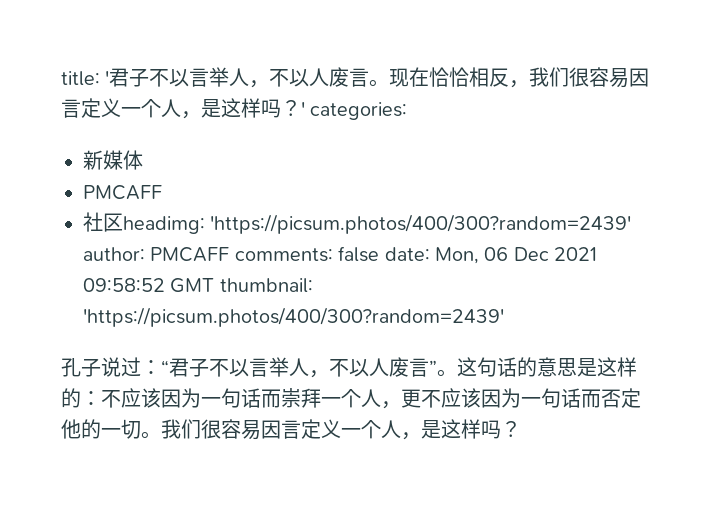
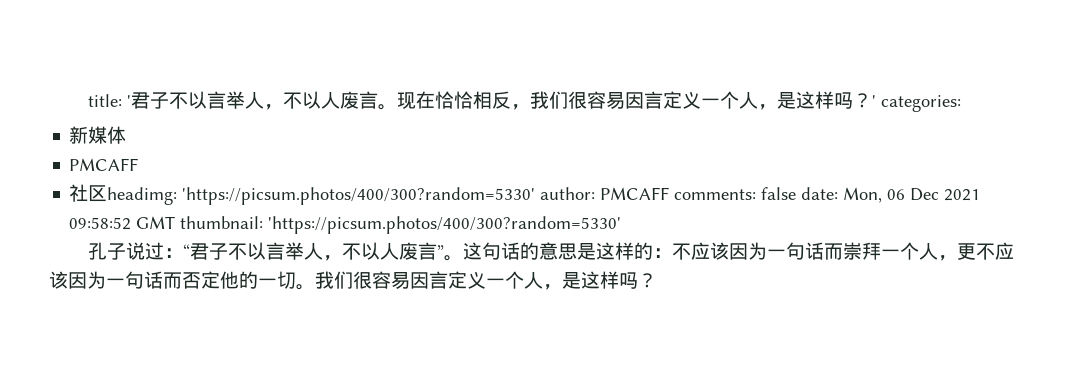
[210,214,632,234] 'https://picsum.photos/400/300?random=2439' -> [182,187,536,205] 'https://picsum.photos/400/300?random=5330'
[83,307,504,327] 'https://picsum.photos/400/300?random=2439' -> [268,216,622,234] 'https://picsum.photos/400/300?random=5330'

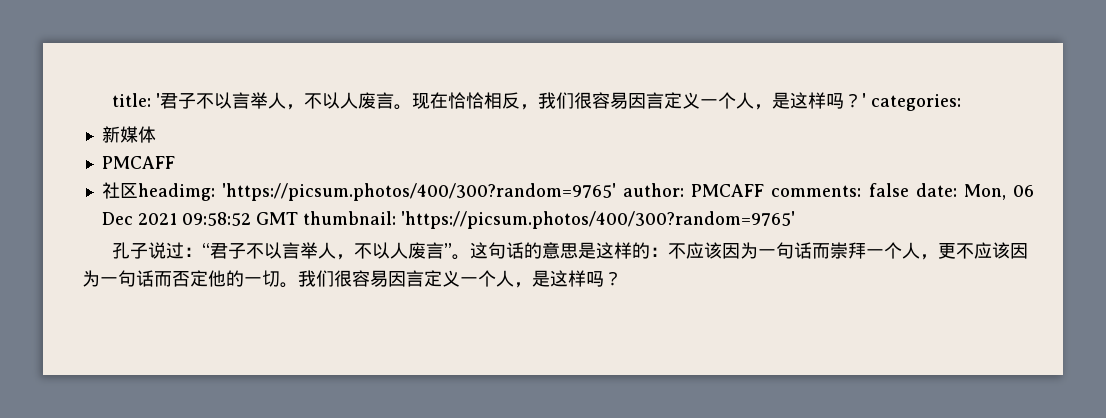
[182,187,536,205] 'https://picsum.photos/400/300?random=5330' -> [221,183,616,201] 'https://picsum.photos/400/300?random=9765'
[268,216,622,234] 'https://picsum.photos/400/300?random=5330' -> [400,211,795,229] 'https://picsum.photos/400/300?random=9765'

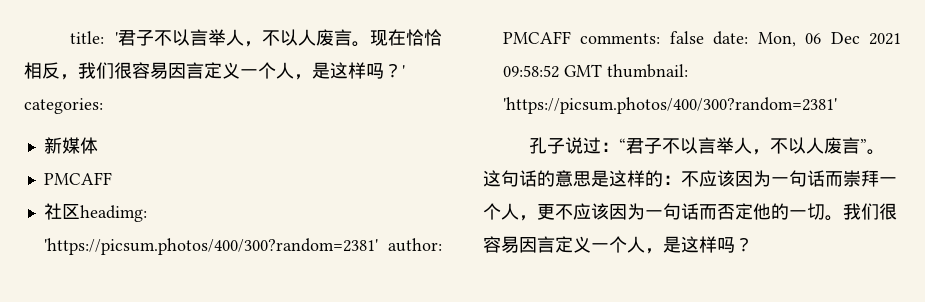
[221,183,616,201] 'https://picsum.photos/400/300?random=9765' -> [43,238,378,255] 'https://picsum.photos/400/300?random=2381'
[400,211,795,229] 'https://picsum.photos/400/300?random=9765' -> [502,97,837,114] 'https://picsum.photos/400/300?random=2381'

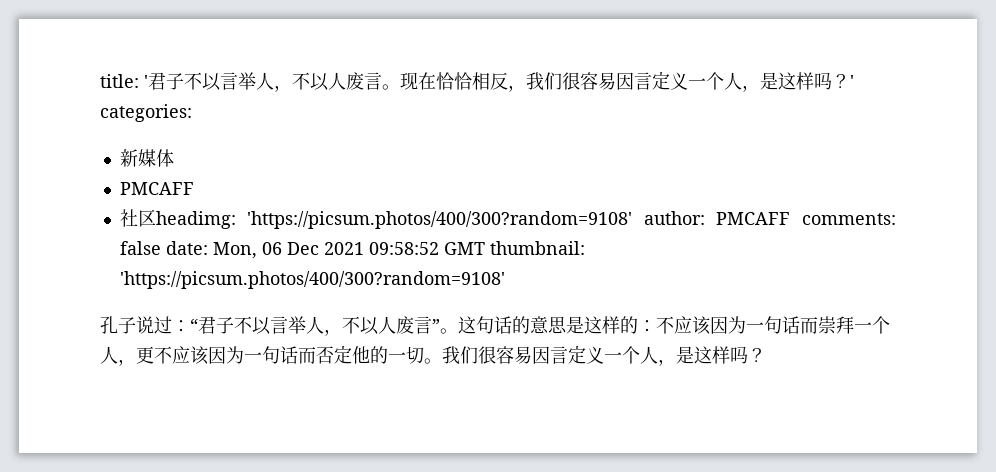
[43,238,378,255] 'https://picsum.photos/400/300?random=2381' -> [247,211,633,229] 'https://picsum.photos/400/300?random=9108'
[502,97,837,114] 'https://picsum.photos/400/300?random=2381' -> [119,271,505,289] 'https://picsum.photos/400/300?random=9108'

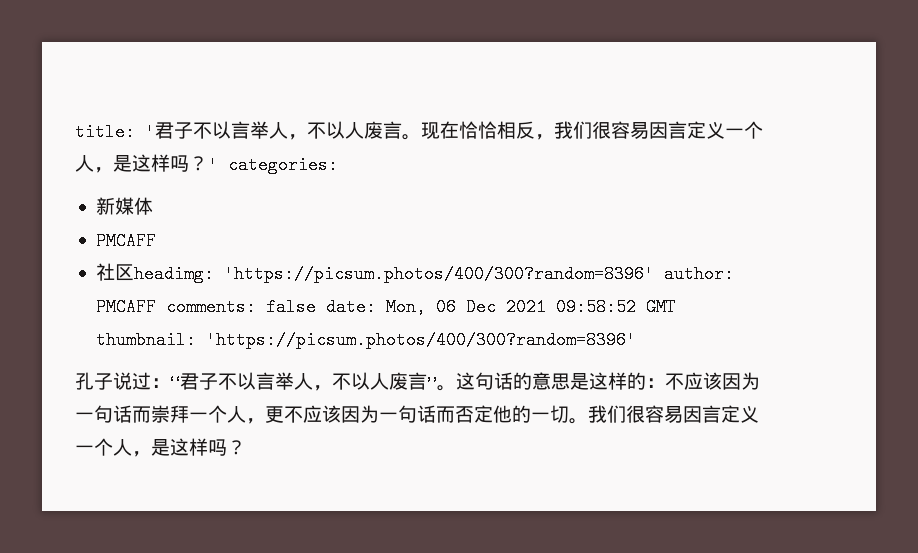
[247,211,633,229] 'https://picsum.photos/400/300?random=9108' -> [223,265,654,283] 'https://picsum.photos/400/300?random=8396'
[119,271,505,289] 'https://picsum.photos/400/300?random=9108' -> [205,331,636,349] 'https://picsum.photos/400/300?random=8396'

